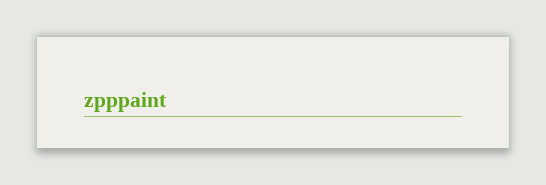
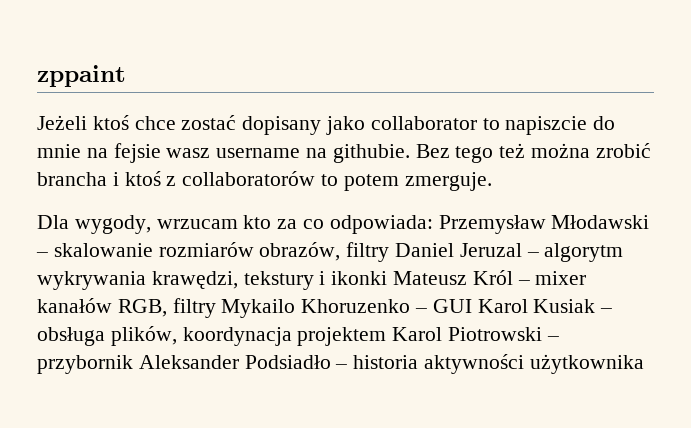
[84,92,167,112] zpppaint -> [37,65,126,87] [37,115,616,135] [37,143,651,163] [37,171,492,191] [37,215,650,234] [36,242,624,262] [37,270,587,290] [37,298,613,318] [37,326,559,346] [37,354,644,374] zppaint // Jeżeli ktoś chce zostać dopisany jako collaborator to napiszcie do mnie na fejsie wasz username na githubie. Bez tego też można zrobić brancha i ktoś z collaboratorów to potem zmerguje. // Dla wygody, wrzucam kto za co odpowiada: Przemysław Młodawski – skalowanie rozmiarów obrazów, filtry Daniel Jeruzal – algorytm wykrywania krawędzi, tekstury i ikonki Mateusz Król – mixer kanałów RGB, filtry Mykailo Khoruzenko – GUI Karol Kusiak – obsługa plików, koordynacja projektem Karol Piotrowski – przybornik Aleksander Podsiadło – historia aktywności użytkownika

